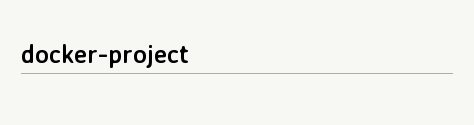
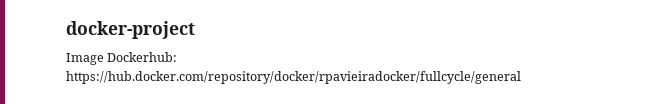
(189, 56) none -> [66,52,178,65] [66,71,521,84] // Image Dockerhub: https://hub.docker.com/repository/docker/rpavieiradocker/fullcycle/general

